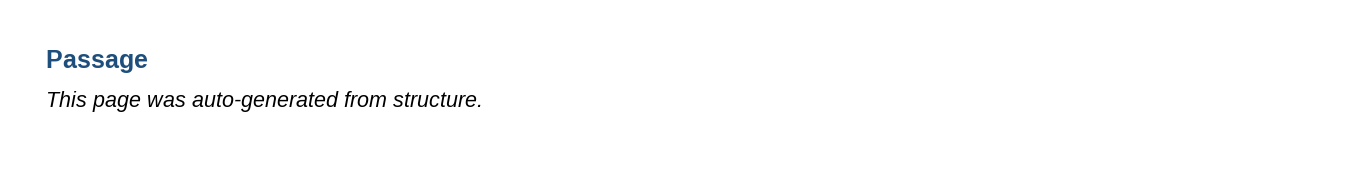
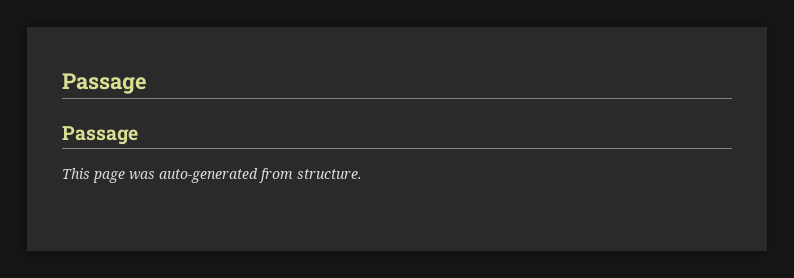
[46,50,148,73] Passage -> [62,73,147,94] [62,126,138,145] Passage // Passage

